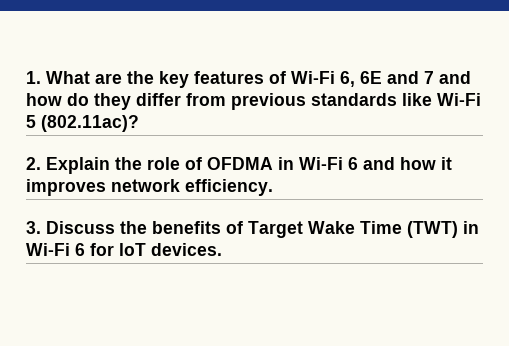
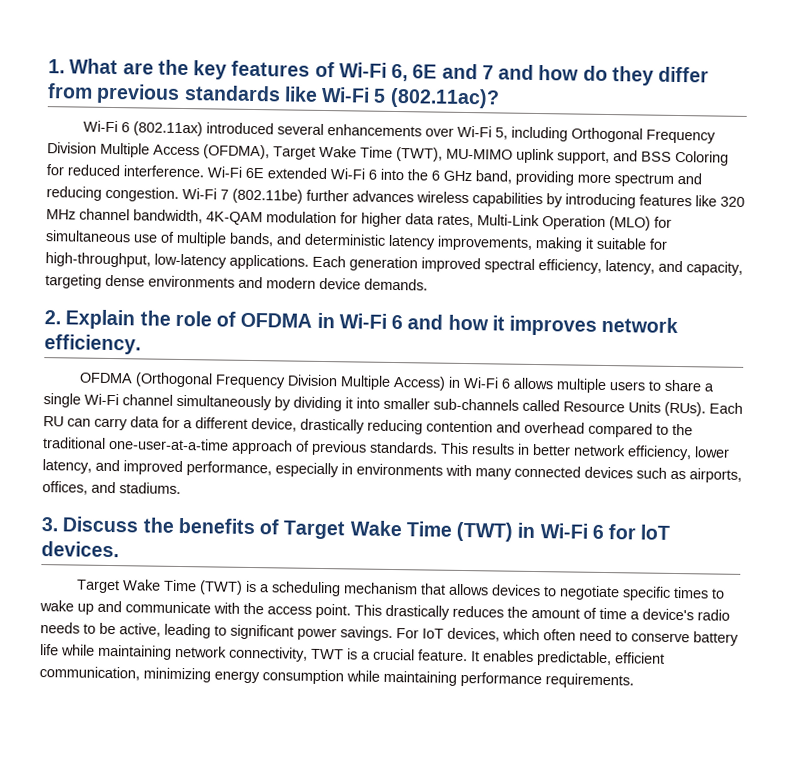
(139, 123) none -> [83,120,717,144] [47,142,729,166] [46,164,702,187] [46,186,745,209] [46,208,672,231] [45,230,668,252] [45,252,743,276] [45,274,428,291] // Wi-Fi 6 (802.11ax) introduced several enhancements over Wi-Fi 5, including Orthogonal Frequency Division Multiple Access (OFDMA), Target Wake Time (TWT), MU-MIMO uplink support, and BSS Coloring for reduced interference. Wi-Fi 6E extended Wi-Fi 6 into the 6 GHz band, providing more spectrum and reducing congestion. Wi-Fi 7 (802.11be) further advances wireless capabilities by introducing features like 320 MHz channel bandwidth, 4K-QAM modulation for higher data rates, Multi-Link Operation (MLO) for simultaneous use of multiple bands, and deterministic latency improvements, making it suitable for high-throughput, low-latency applications. Each generation improved spectral efficiency, latency, and capacity, targeting dense environments and modern device demands.
(273, 187) none -> [79,372,715,394] [43,393,743,417] [43,416,693,438] [42,437,730,461] [42,459,742,483] [42,481,181,495] // OFDMA (Orthogonal Frequency Division Multiple Access) in Wi-Fi 6 allows multiple users to share a single Wi-Fi channel simultaneously by dividing it into smaller sub-channels called Resource Units (RUs). Each RU can carry data for a different device, drastically reducing contention and overhead compared to the traditional one-user-at-a-time approach of previous standards. This results in better network efficiency, lower latency, and improved performance, especially in environments with many connected devices such as airports, offices, and stadiums.
(222, 249) none -> [76,579,726,601] [39,600,730,621] [40,622,739,646] [40,644,665,667] [39,666,634,689] // Target Wake Time (TWT) is a scheduling mechanism that allows devices to negotiate specific times to wake up and communicate with the access point. This drastically reduces the amount of time a device's radio needs to be active, leading to significant power savings. For IoT devices, which often need to conserve battery life while maintaining network connectivity, TWT is a crucial feature. It enables predictable, efficient communication, minimizing energy consumption while maintaining performance requirements.

